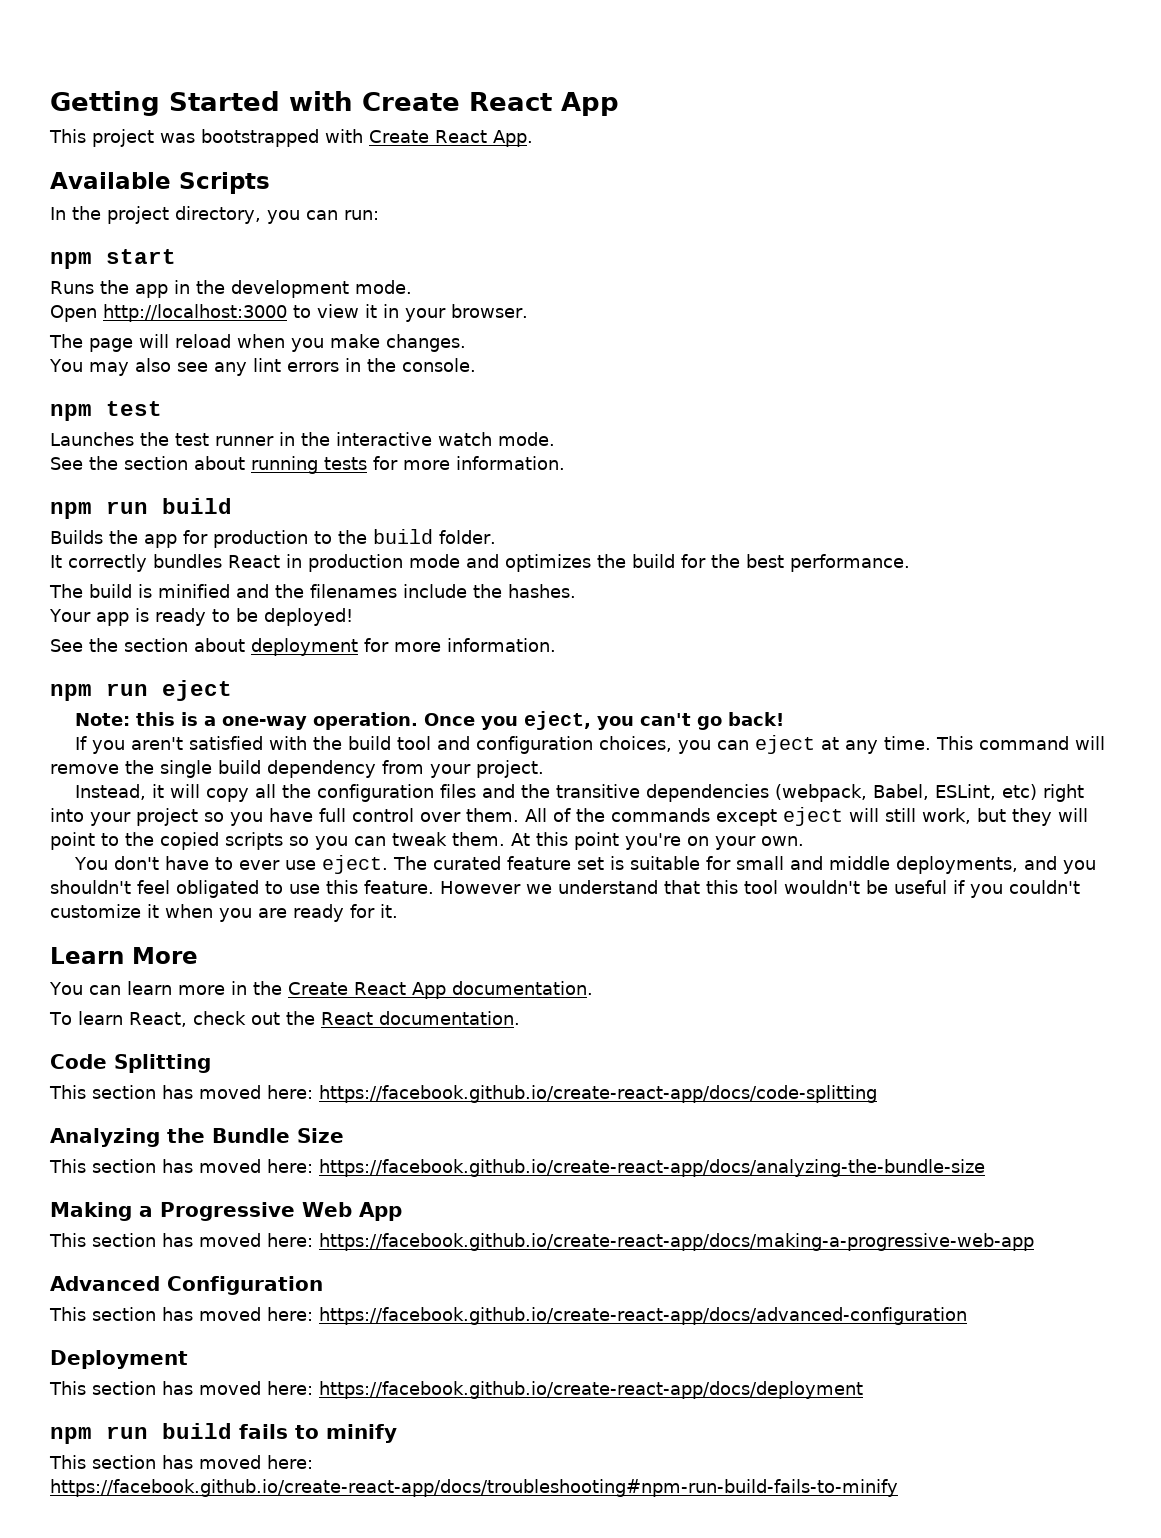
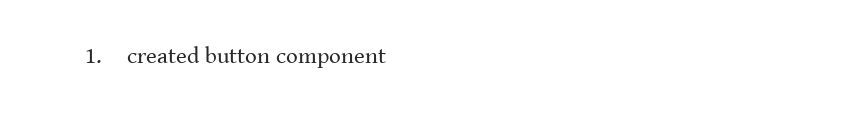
[50,91,619,116] [49,129,533,147] [50,172,270,194] [50,206,379,224] [50,249,176,269] [50,280,412,298] [50,304,528,322] [49,334,466,352] [49,358,476,376] [50,401,162,421] [50,432,555,446] [50,456,565,474] [50,498,232,519] [50,529,496,548] [50,554,910,572] [49,584,576,598] [49,608,353,626] [50,638,556,656] [50,680,232,701] [75,711,785,730] [75,735,1106,754] [50,760,544,778] [75,784,1085,802] [50,807,1088,826] [50,832,804,850] [74,855,1097,874] [50,880,1080,898] [50,904,398,922] [50,947,198,964] [49,981,593,999] [49,1011,520,1027] [50,1054,211,1073] [49,1085,877,1103] [50,1128,344,1147] [49,1159,985,1177] [50,1202,402,1221] [49,1233,1034,1251] [50,1276,323,1295] [49,1307,967,1325] [50,1350,188,1369] [49,1381,863,1399] [50,1423,397,1444] [49,1455,313,1469] [50,1479,898,1497] Getting Started with Create React App // This project was bootstrapped with Create React App. // Available Scripts // In the project directory, you can run: // npm start // Runs the app in the development mode. // Open http://localhost:3000 to view it in your browser. // The page will reload when you make changes. // You may also see any lint errors in the console. // npm test // Launches the test runner in the interactive watch mode. // See the section about running tests for more information. // npm run build // Builds the app for production to the build folder. // It correctly bundles React in production mode and optimizes the build for the best performance. // The build is minified and the filenames include the hashes. // Your app is ready to be deployed! // See the section about deployment for more information. // npm run eject // Note: this is a one-way operation. Once you eject, you can't go back! // If you aren't satisfied with the build tool and configuration choices, you can eject at any time. This command will remove the single build dependency from your project. // Instead, it will copy all the configuration files and the transitive dependencies (webpack, Babel, ESLint, etc) right into your project so you have full control over them. All of the commands except eject will still work, but they will point to the copied scripts so you can tweak them. At this point you're on your own. // You don't have to ever use eject. The curated feature set is suitable for small and middle deployments, and you shouldn't feel obligated to use this feature. However we understand that this tool wouldn't be useful if you couldn't customize it when you are ready for it. // Learn More // You can learn more in the Create React App documentation. // To learn React, check out the React documentation. // Code Splitting // This section has moved here: https://facebook.github.io/create-react-app/docs/code-splitting // Analyzing the Bundle Size // This section has moved here: https://facebook.github.io/create-react-app/docs/analyzing-the-bundle-size // Making a Progressive Web App // This section has moved here: https://facebook.github.io/create-react-app/docs/making-a-progressive-web-app // Advanced Configuration // This section has moved here: https://facebook.github.io/create-react-app/docs/advanced-configuration // Deployment // This section has moved here: https://facebook.github.io/create-react-app/docs/deployment // npm run build fails to minify // This section has moved here: https://facebook.github.io/create-react-app/docs/troubleshooting#npm-run-build-fails-to-minify -> [85,46,387,68] 1. created button component

